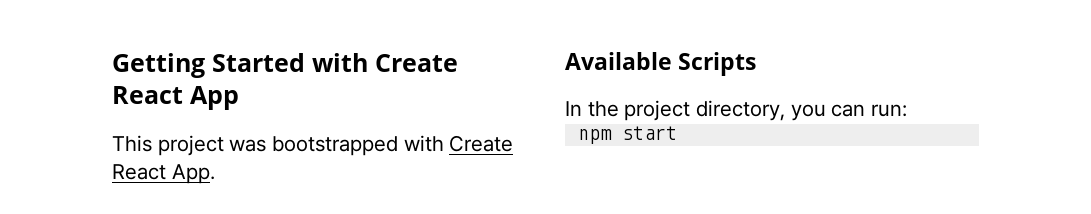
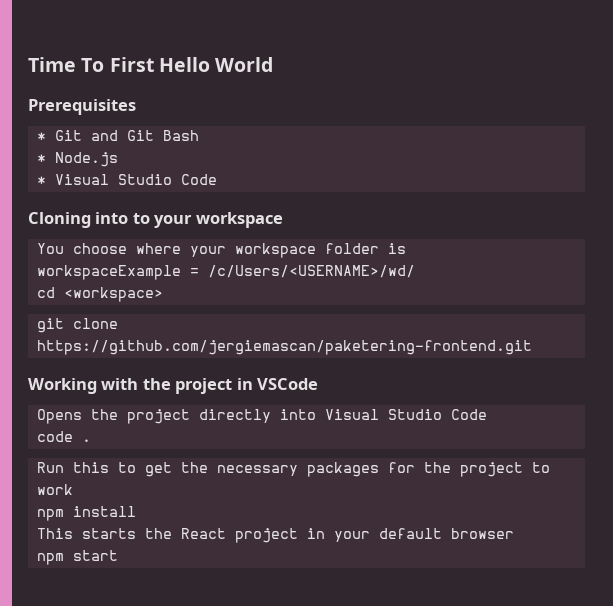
[112,53,458,78] [112,86,239,110] [112,135,514,156] [112,164,215,184] [565,52,757,76] [565,100,908,121] Getting Started with Create React App // This project was bootstrapped with Create React App. // Available Scripts // In the project directory, you can run: -> [28,57,274,72] [28,99,136,115] [37,130,200,141] [37,152,119,167] [37,174,218,185] [28,212,283,228] [37,243,407,258] [37,265,416,280] [37,287,164,302] [37,318,119,333] [37,340,533,355] [28,378,319,394] [37,409,488,424] [37,431,92,442] [37,462,551,477] [37,484,74,495] [37,506,137,521] [37,528,515,543] Time To First Hello World // Prerequisites // * Git and Git Bash // * Node.js // * Visual Studio Code // Cloning into to your workspace // You choose where your workspace folder is // workspaceExample = /c/Users/<USERNAME>/wd/ // cd <workspace> // git clone https://github.com/jergiemascan/paketering-frontend.git // Working with the project in VSCode // Opens the project directly into Visual Studio Code // code . // Run this to get the necessary packages for the project to work // npm install // This starts the React project in your default browser

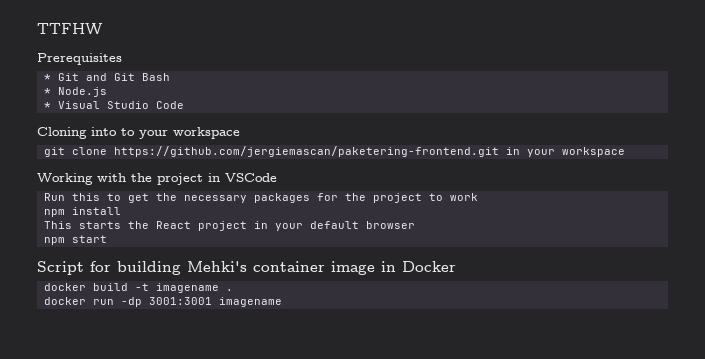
[28,57,274,72] Time To First Hello World -> [37,23,103,35] TTFHW
[37,243,407,258] [37,265,416,280] [37,287,164,302] // You choose where your workspace folder is // workspaceExample = /c/Users/<USERNAME>/wd/ // cd <workspace> -> (240, 133) none
(533, 347) none -> [505,147,625,157] in your workspace
[37,409,488,424] [37,431,92,442] // Opens the project directly into Visual Studio Code // code . -> (277, 177) none
(119, 555) none -> [37,261,456,275] [43,283,233,293] [43,297,282,307] // Script for building Mehki's container image in Docker // docker build -t imagename . // docker run -dp 3001:3001 imagename

